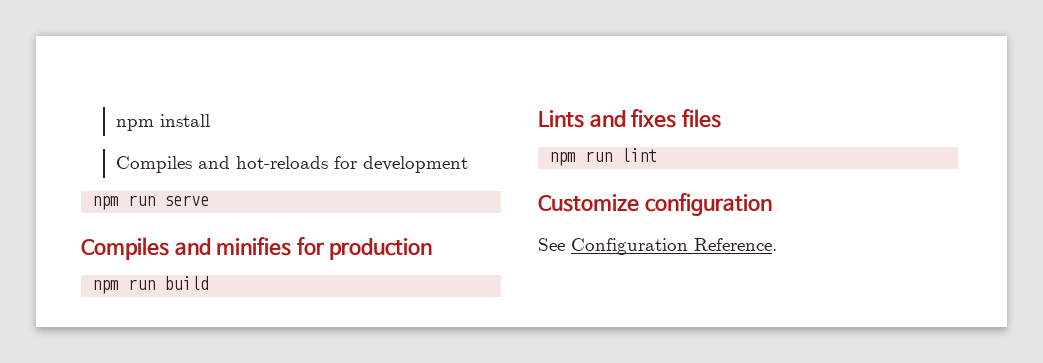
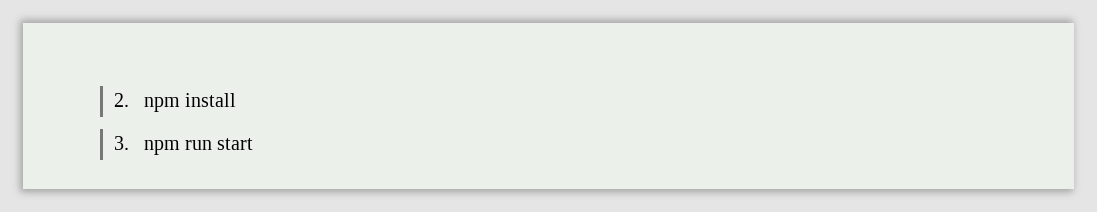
(115, 125) none -> [114,93,130,107] 2.
[115,156,468,173] [92,195,210,210] [81,237,433,260] [92,276,210,294] [538,109,721,128] [549,148,658,166] [538,193,772,216] [538,238,777,255] Compiles and hot-reloads for development // npm run serve // Compiles and minifies for production // npm run build // Lints and fixes files // npm run lint // Customize configuration // See Configuration Reference. -> [114,136,254,155] 3. npm run start

